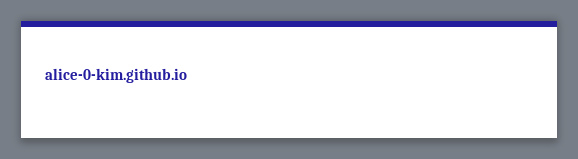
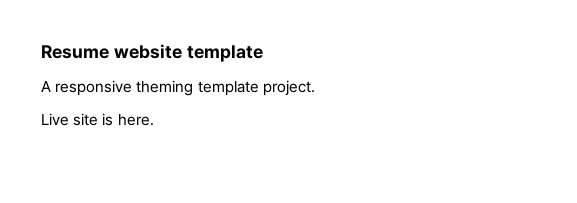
[45,68,187,83] alice-0-kim.github.io -> [41,44,263,62] [41,80,315,96] [41,113,154,126] Resume website template // A responsive theming template project. // Live site is here.

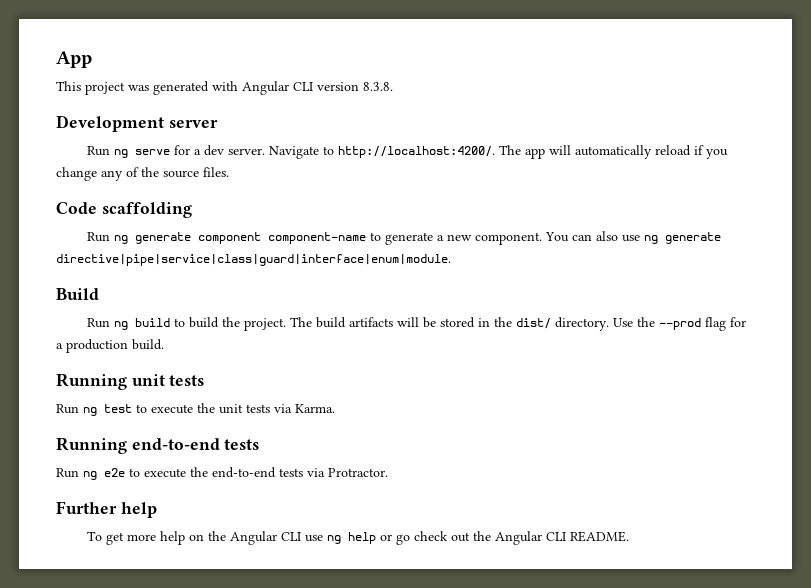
[41,44,263,62] [41,80,315,96] [41,113,154,126] Resume website template // A responsive theming template project. // Live site is here. -> [56,51,92,68] [56,81,393,95] [56,115,218,132] [87,145,729,159] [56,167,229,181] [56,202,192,218] [87,231,722,245] [56,254,451,266] [56,288,99,300] [87,317,747,331] [56,339,164,353] [56,373,205,390] [56,403,335,416] [56,437,260,454] [56,467,388,480] [56,501,157,518] [87,531,630,545] App // This project was generated with Angular CLI version 8.3.8. // Development server // Run ng serve for a dev server. Navigate to http://localhost:4200/. The app will automatically reload if you change any of the source files. // Code scaffolding // Run ng generate component component-name to generate a new component. You can also use ng generate directive|pipe|service|class|guard|interface|enum|module. // Build // Run ng build to build the project. The build artifacts will be stored in the dist/ directory. Use the --prod flag for a production build. // Running unit tests // Run ng test to execute the unit tests via Karma. // Running end-to-end tests // Run ng e2e to execute the end-to-end tests via Protractor. // Further help // To get more help on the Angular CLI use ng help or go check out the Angular CLI README.

